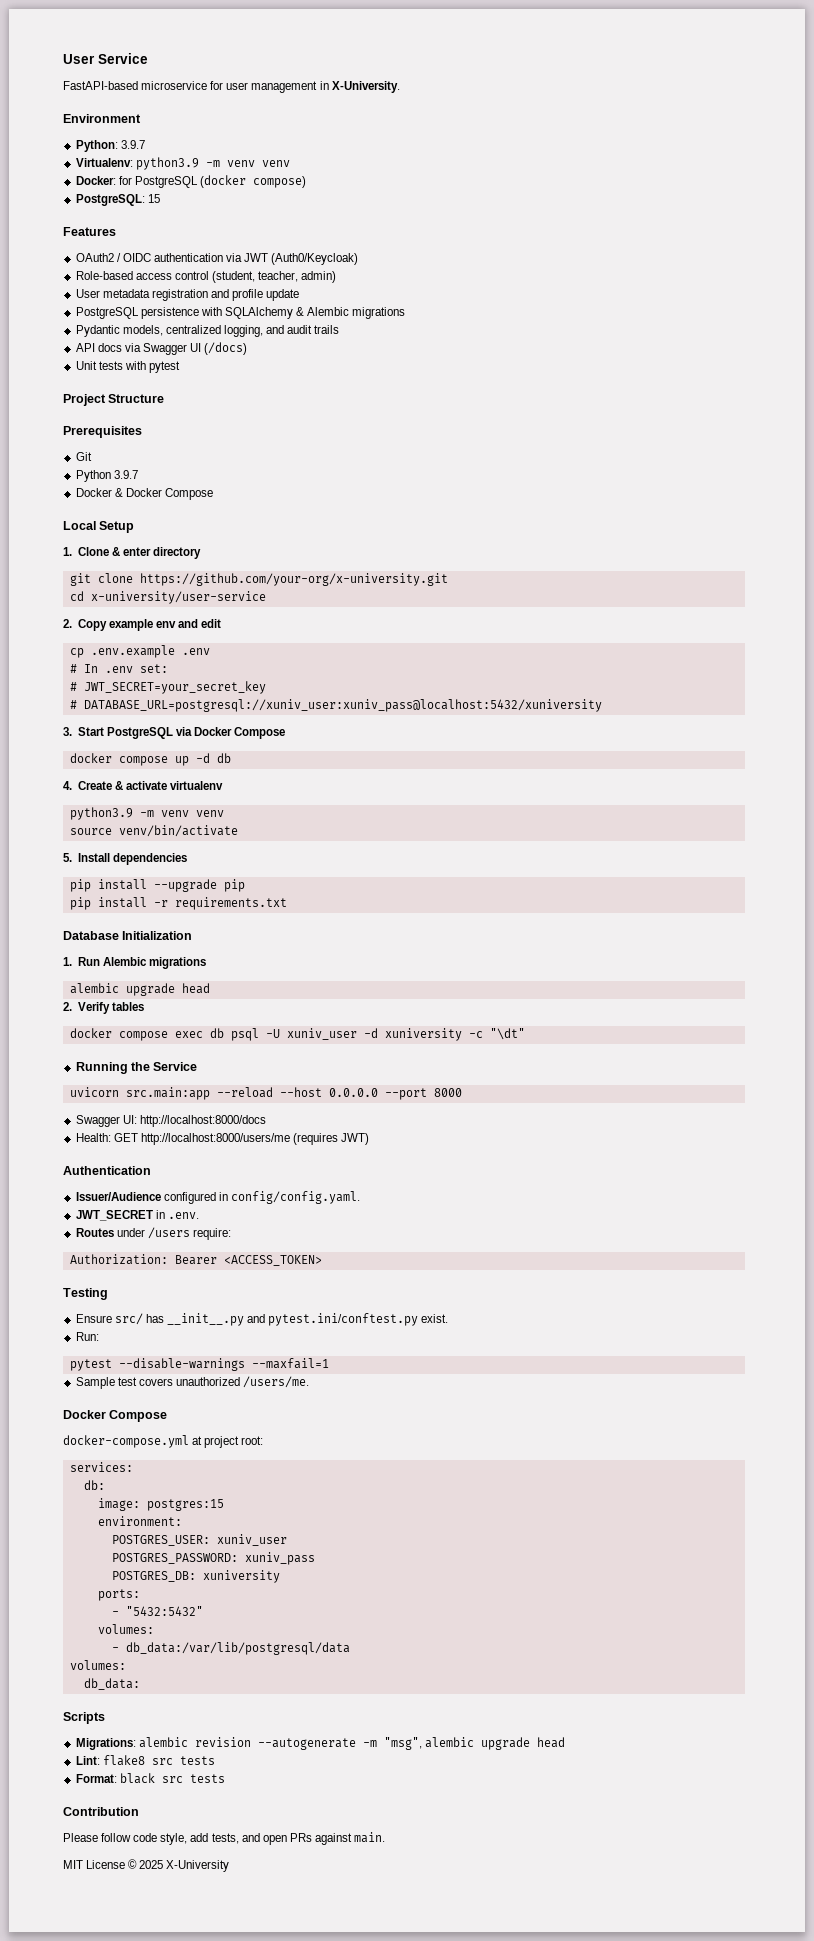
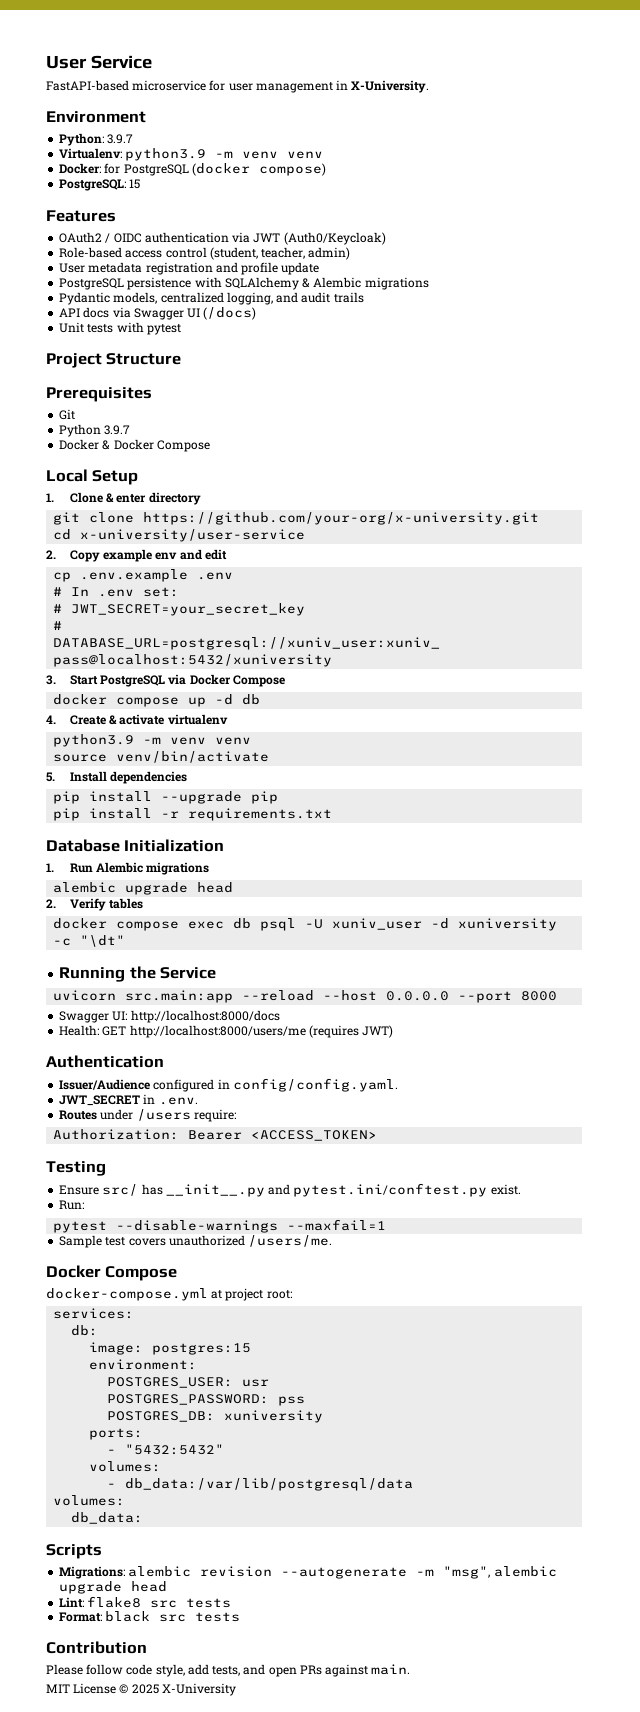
[216,1534,287,1546] xuniv_user -> [242,1379,270,1387] usr
[244,1552,315,1565] xuniv_pass -> [278,1396,306,1406] pss

